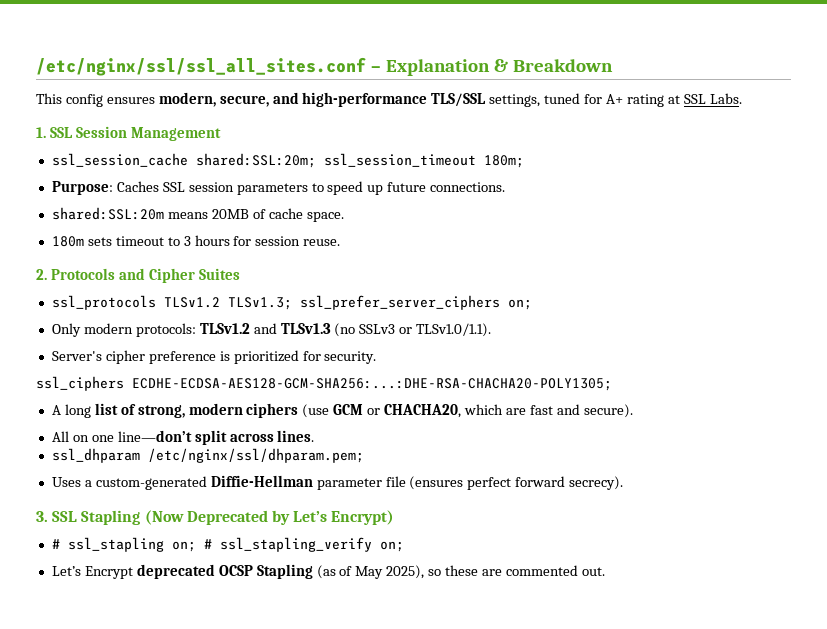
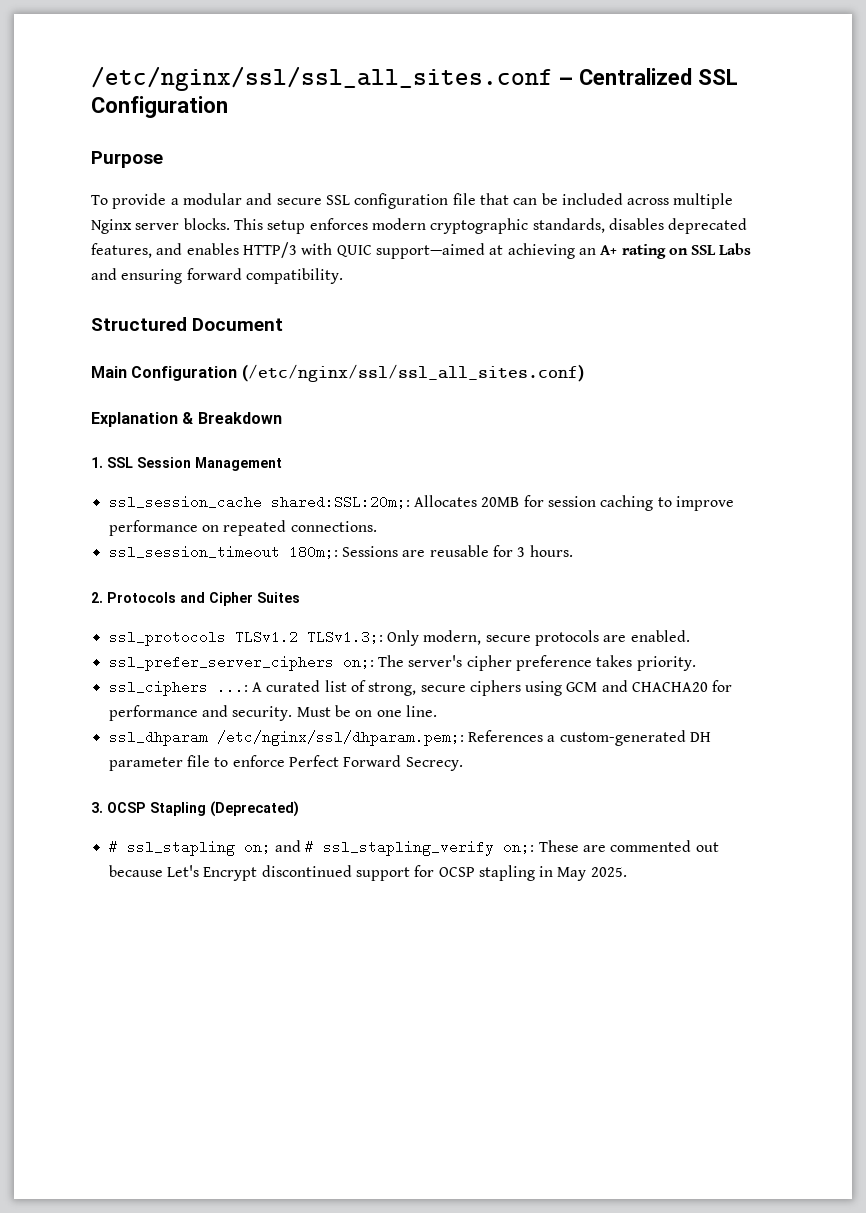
[385,59,613,76] [36,92,742,107] Explanation & Breakdown // This config ensures modern, secure, and high-performance TLS/SSL settings, tuned for A+ rating at SSL Labs. -> [579,68,738,85] [91,96,228,118] [91,151,163,168] [91,193,734,209] [91,218,748,234] [91,242,752,259] [91,268,343,284] [91,317,284,331] [91,364,584,382] [91,412,282,427] Centralized SSL Configuration // Purpose // To provide a modular and secure SSL configuration file that can be included across multiple Nginx server blocks. This setup enforces modern cryptographic standards, disables deprecated features, and enables HTTP/3 with QUIC support—aimed at achieving an A+ rating on SSL Labs and ensuring forward compatibility. // Structured Document // Main Configuration (/etc/nginx/ssl/ssl_all_sites.conf) // Explanation & Breakdown
[195,153,524,168] [51,181,506,195] [51,207,344,222] [51,235,341,247] shared:SSL:20m; ssl_session_timeout 180m; // Purpose: Caches SSL session parameters to speed up future connections. // shared:SSL:20m means 20MB of cache space. // 180m sets timeout to 3 hours for session reuse. -> [270,495,734,511] [108,520,377,536] [108,545,573,559] shared:SSL:20m;: Allocates 20MB for session caching to improve performance on repeated connections. // ssl_session_timeout 180m;: Sessions are reusable for 3 hours.
[227,295,532,310] [51,323,492,337] [51,350,377,364] [36,376,612,391] [51,403,633,418] [51,430,315,445] TLSv1.3; ssl_prefer_server_ciphers on; // Only modern protocols: TLSv1.2 and TLSv1.3 (no SSLv3 or TLSv1.0/1.1). // Server's cipher preference is prioritized for security. // ssl_ciphers ECDHE-ECDSA-AES128-GCM-SHA256:...:DHE-RSA-CHACHA20-POLY1305; // A long list of strong, modern ciphers (use GCM or CHACHA20, which are fast and secure). // All on one line—don’t split across lines. -> [306,630,690,646] [108,655,696,671] [108,680,733,696] [108,705,437,721] TLSv1.3;: Only modern, secure protocols are enabled. // ssl_prefer_server_ciphers on;: The server's cipher preference takes priority. // ssl_ciphers ...: A curated list of strong, secure ciphers using GCM and CHACHA20 for performance and security. Must be on one line.
[147,448,364,463] [51,477,81,487] /etc/nginx/ssl/dhparam.pem; // Uses -> [216,730,543,746] /etc/nginx/ssl/dhparam.pem;: References
[210,475,313,487] Diffie-Hellman -> [689,732,711,742] DH
[409,476,624,490] [36,510,395,525] (ensures perfect forward secrecy). // 3. SSL Stapling (Now Deprecated by Let’s Encrypt) -> [214,755,463,771] [91,801,299,817] to enforce Perfect Forward Secrecy. // 3. OCSP Stapling (Deprecated)
(196, 546) none -> [274,840,301,852] and
[379,541,404,552] [51,564,605,579] on; // Let’s Encrypt deprecated OCSP Stapling (as of May 2025), so these are commented out. -> [503,840,719,854] [108,865,627,881] on;: These are commented out because Let's Encrypt discontinued support for OCSP stapling in May 2025.

